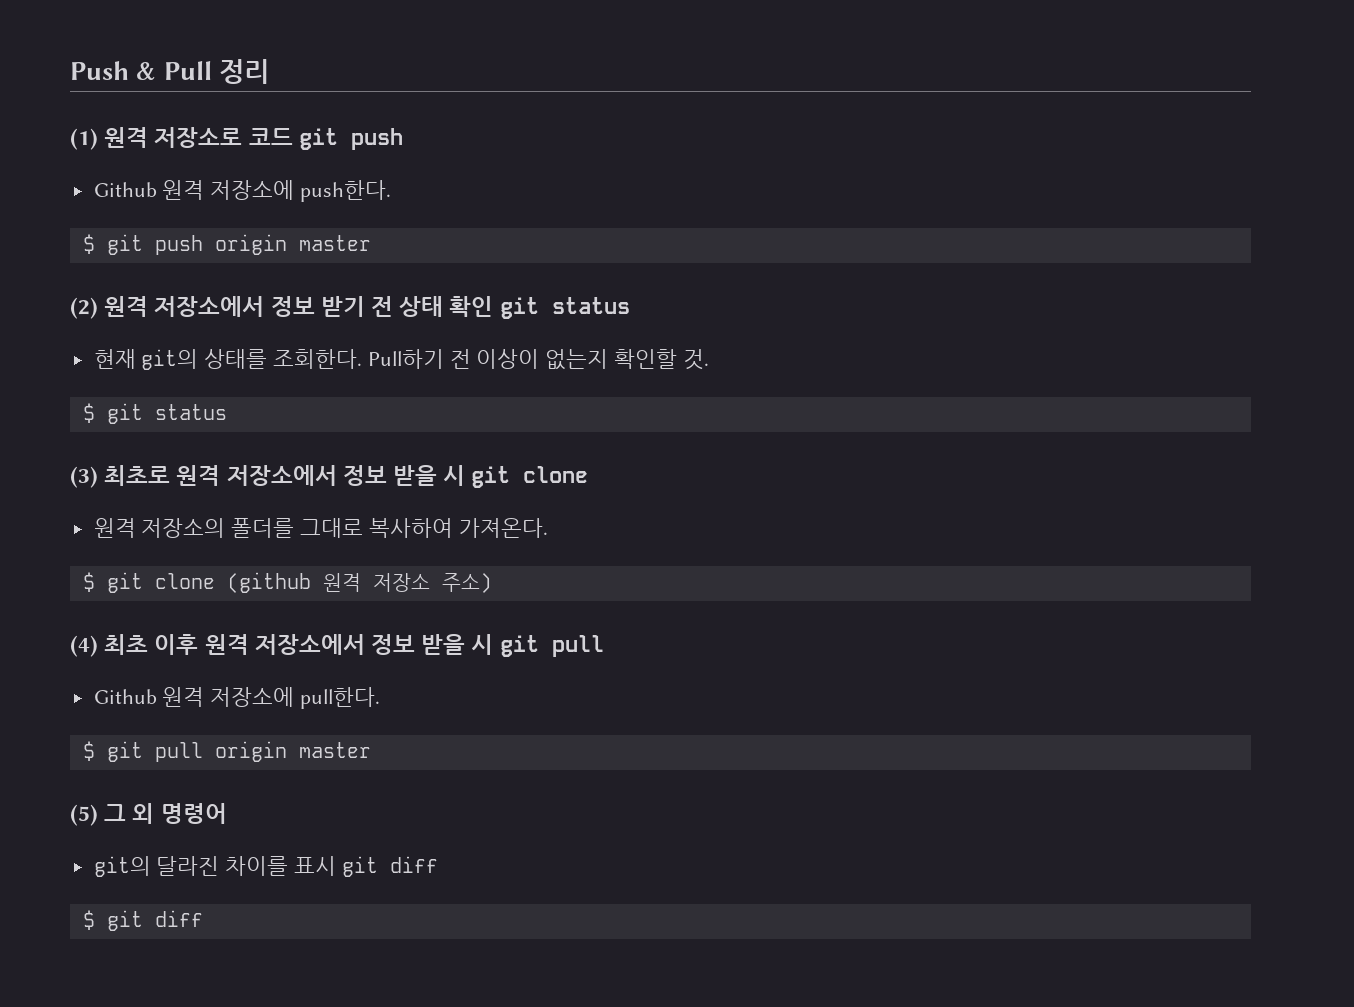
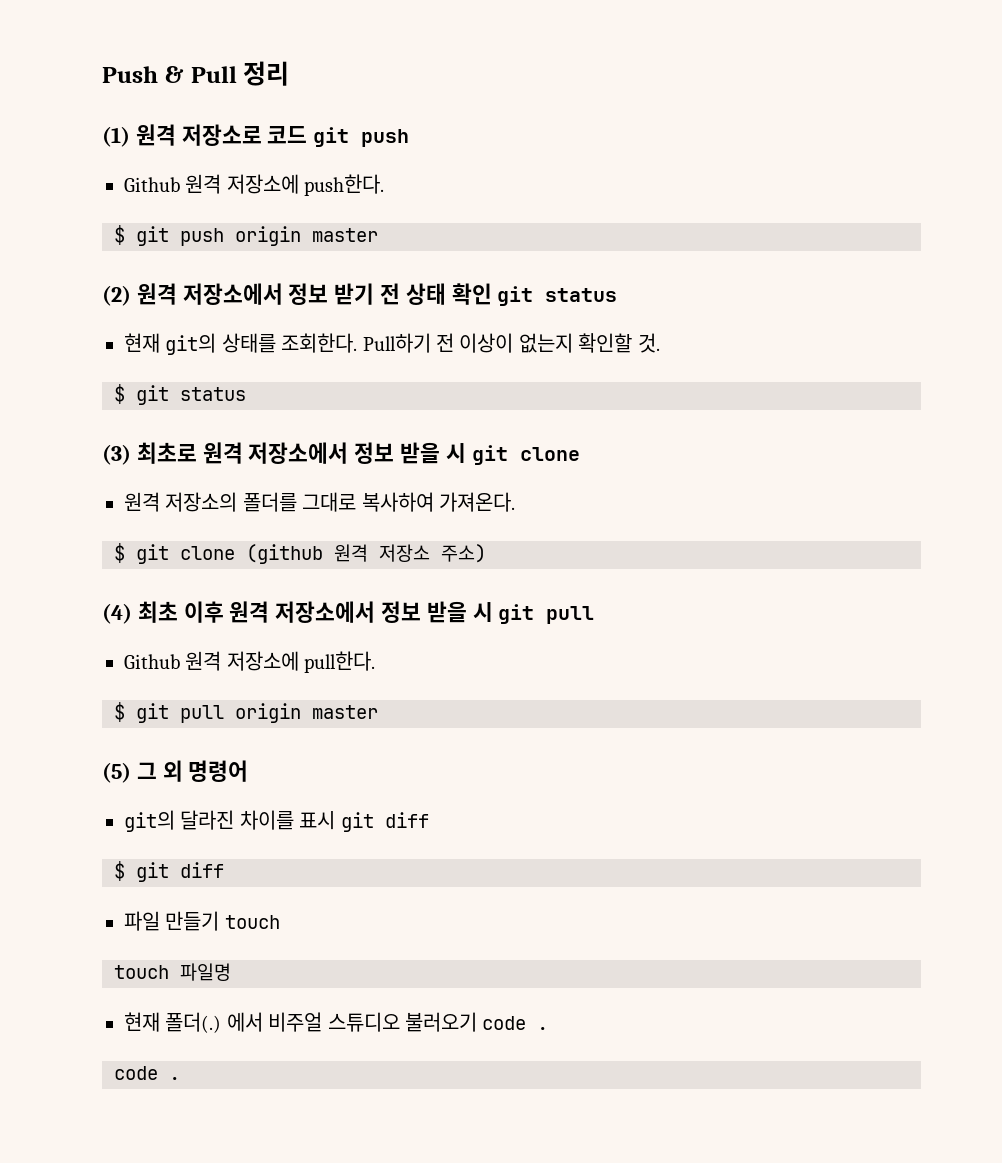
(203, 918) none -> [124,911,280,931] [114,963,231,981] [124,1012,549,1033] [114,1066,180,1080] // 파일 만들기 touch // touch 파일명 // 현재 폴더(.) 에서 비주얼 스튜디오 불러오기 code . // code .

